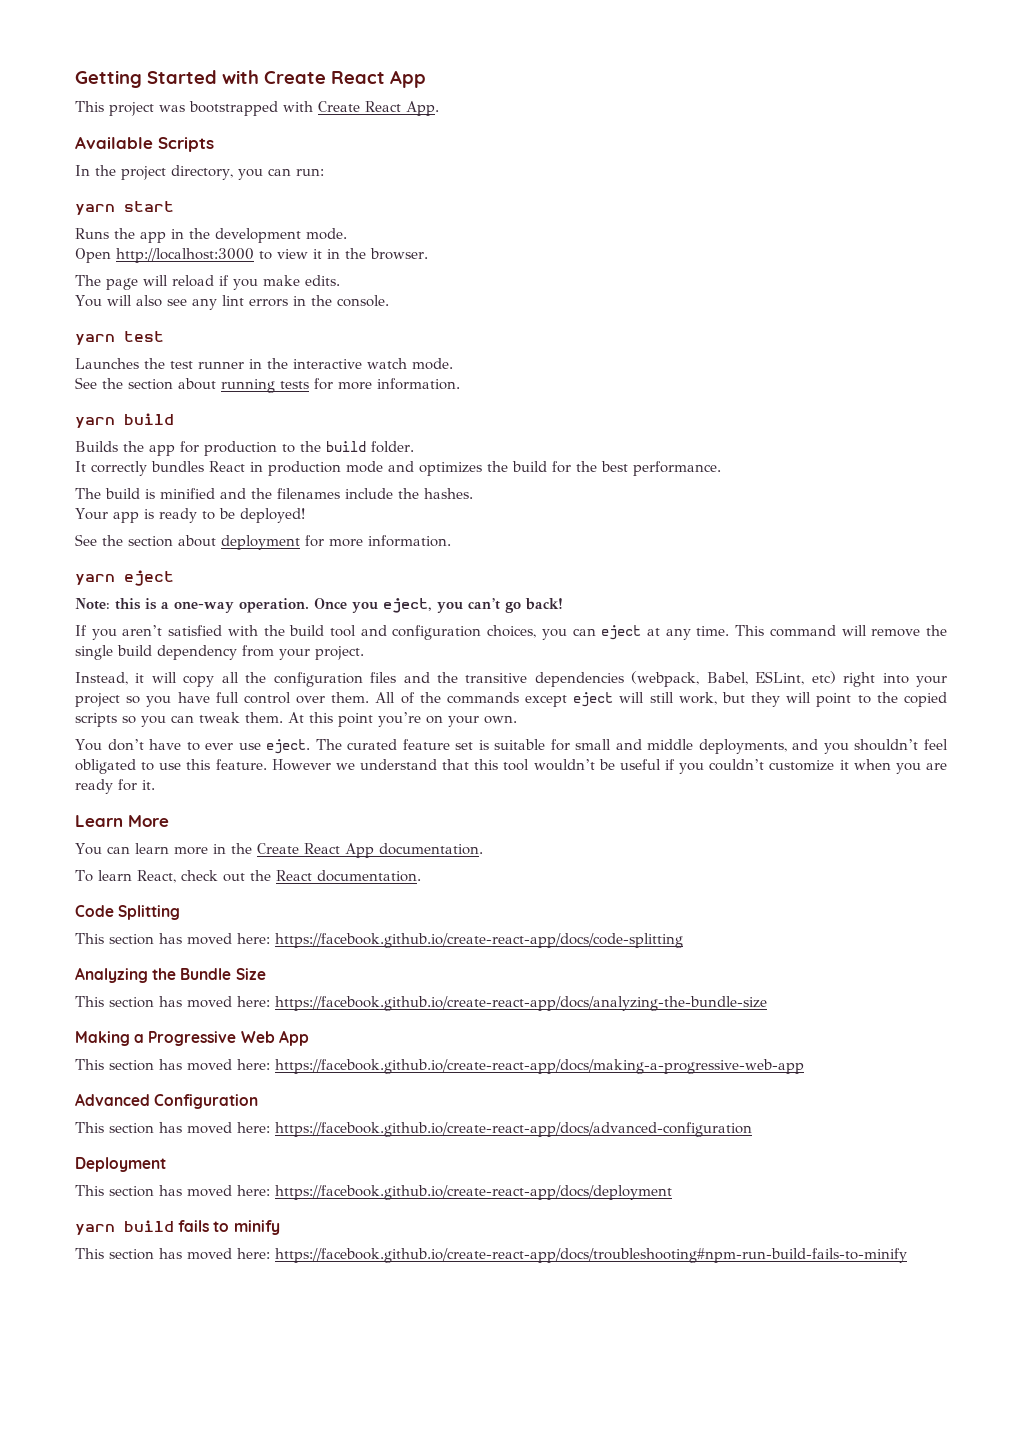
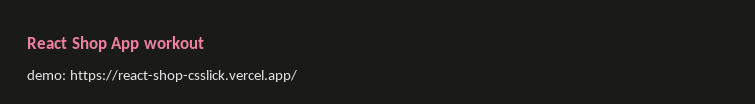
[75,70,426,88] [75,101,439,116] [75,136,214,152] [75,165,324,180] [75,201,174,215] [75,228,347,243] [75,248,428,263] [75,275,340,290] [75,295,389,310] [75,331,164,345] [75,358,453,370] [75,377,460,393] [75,413,174,428] [75,441,414,456] [75,461,721,476] [75,488,473,499] [75,508,305,523] [75,534,451,550] [75,570,174,586] [75,598,563,613] [75,625,947,640] [75,645,364,660] [75,671,948,687] [75,692,947,707] [75,712,517,727] [75,739,948,754] [75,759,947,774] [75,779,155,794] [75,815,169,827] [75,843,483,858] [75,870,421,883] [75,905,181,920] [75,933,683,948] [75,967,266,983] [75,996,767,1011] [75,1030,309,1046] [75,1059,804,1074] [75,1093,259,1109] [75,1122,752,1137] [75,1157,166,1172] [75,1185,672,1200] [75,1220,280,1235] [75,1248,907,1263] Getting Started with Create React App // This project was bootstrapped with Create React App. // Available Scripts // In the project directory, you can run: // yarn start // Runs the app in the development mode. // Open http://localhost:3000 to view it in the browser. // The page will reload if you make edits. // You will also see any lint errors in the console. // yarn test // Launches the test runner in the interactive watch mode. // See the section about running tests for more information. // yarn build // Builds the app for production to the build folder. // It correctly bundles React in production mode and optimizes the build for the best performance. // The build is minified and the filenames include the hashes. // Your app is ready to be deployed! // See the section about deployment for more information. // yarn eject // Note: this is a one-way operation. Once you eject, you can’t go back! // If you aren’t satisfied with the build tool and configuration choices, you can eject at any time. This command will remove the single build dependency from your project. // Instead, it will copy all the configuration files and the transitive dependencies (webpack, Babel, ESLint, etc) right into your project so you have full control over them. All of the commands except eject will still work, but they will point to the copied scripts so you can tweak them. At this point you’re on your own. // You don’t have to ever use eject. The curated feature set is suitable for small and middle deployments, and you shouldn’t feel obligated to use this feature. However we understand that this tool wouldn’t be useful if you couldn’t customize it when you are ready for it. // Learn More // You can learn more in the Create React App documentation. // To learn React, check out the React documentation. // Code Splitting // This section has moved here: https://facebook.github.io/create-react-app/docs/code-splitting // Analyzing the Bundle Size // This section has moved here: https://facebook.github.io/create-react-app/docs/analyzing-the-bundle-size // Making a Progressive Web App // This section has moved here: https://facebook.github.io/create-react-app/docs/making-a-progressive-web-app // Advanced Configuration // This section has moved here: https://facebook.github.io/create-react-app/docs/advanced-configuration // Deployment // This section has moved here: https://facebook.github.io/create-react-app/docs/deployment // yarn build fails to minify // This section has moved here: https://facebook.github.io/create-react-app/docs/troubleshooting#npm-run-build-fails-to-minify -> [27,36,204,52] [27,70,297,82] React Shop App workout // demo: https://react-shop-csslick.vercel.app/

